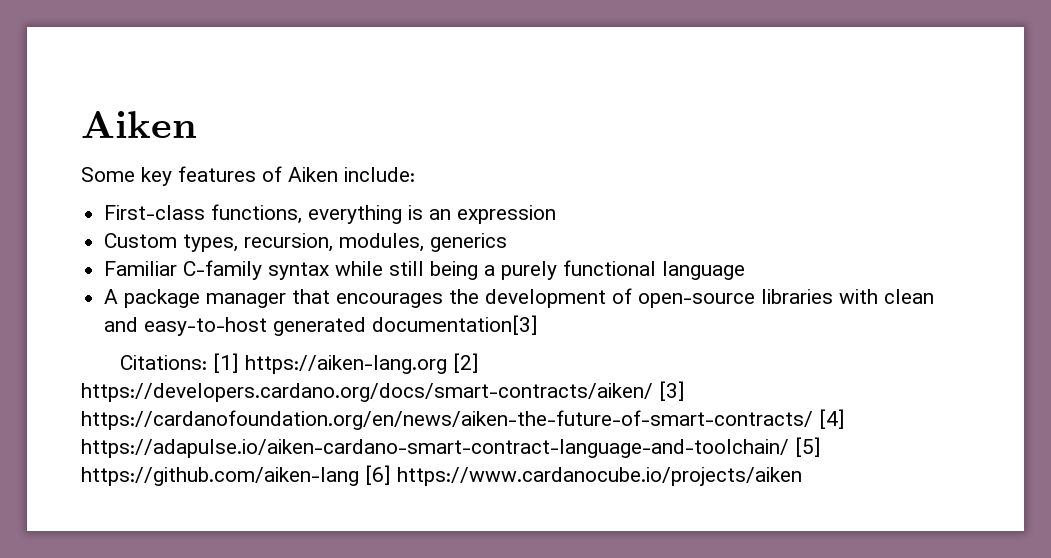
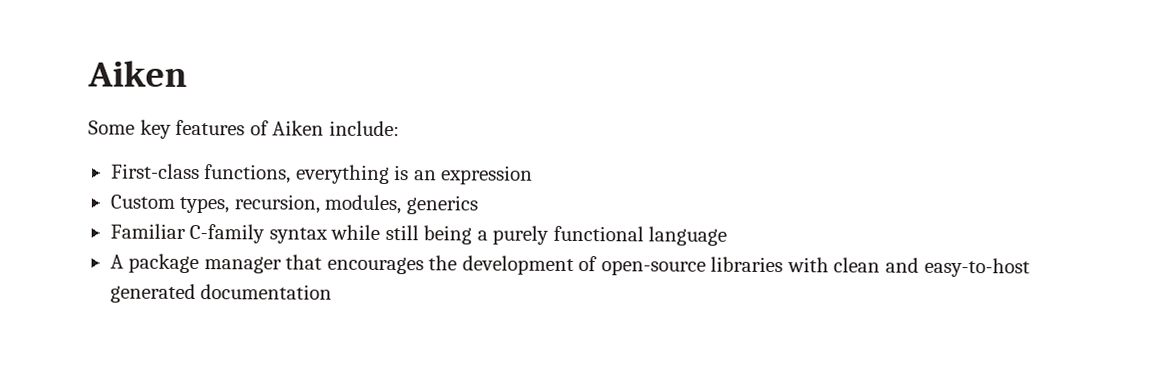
[372,315,539,335] [120,353,480,374] [81,381,685,402] [81,409,845,430] [81,437,821,458] [81,465,802,486] documentation[3] // Citations: [1] https://aiken-lang.org [2] https://developers.cardano.org/docs/smart-contracts/aiken/ [3] https://cardanofoundation.org/en/news/aiken-the-future-of-smart-contracts/ [4] https://adapulse.io/aiken-cardano-smart-contract-language-and-toolchain/ [5] https://github.com/aiken-lang [6] https://www.cardanocube.io/projects/aiken -> [200,284,333,300] documentation

